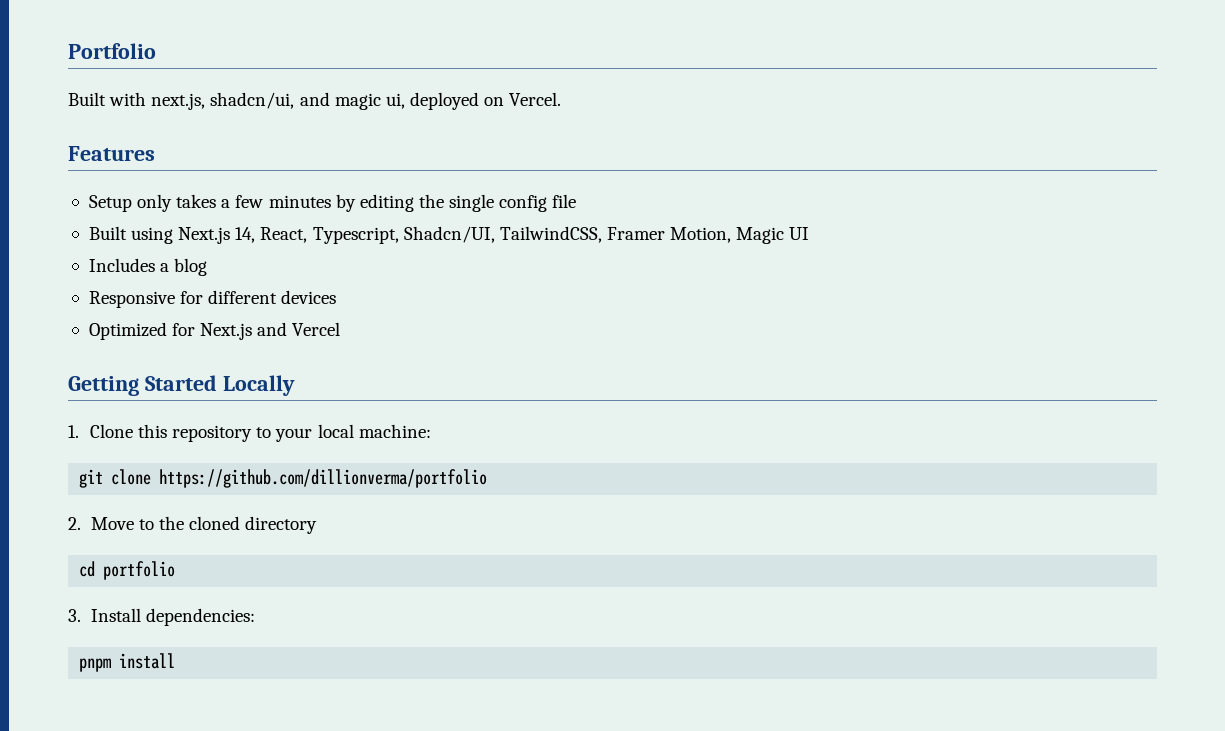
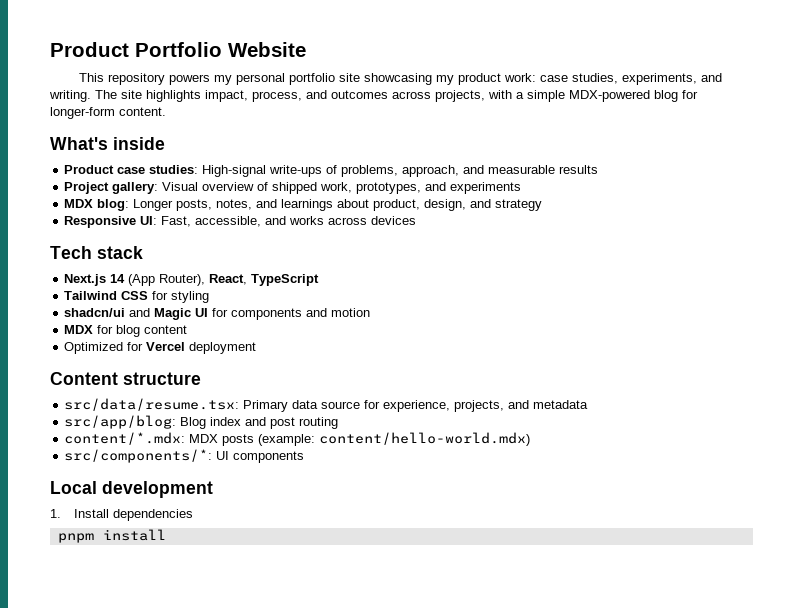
(68, 51) none -> [50,42,129,57] Product
[68,92,562,110] [68,146,155,161] [88,194,577,212] [88,226,810,244] [88,258,208,276] [88,290,337,308] [88,322,341,340] [68,375,295,396] [68,424,431,442] [79,469,488,488] [68,516,318,534] [79,561,176,580] [68,608,255,626] // Built with next.js, shadcn/ui, and magic ui, deployed on Vercel. // Features // Setup only takes a few minutes by editing the single config file // Built using Next.js 14, React, Typescript, Shadcn/UI, TailwindCSS, Framer Motion, Magic UI // Includes a blog // Responsive for different devices // Optimized for Next.js and Vercel // Getting Started Locally // 1. Clone this repository to your local machine: // git clone https://github.com/dillionverma/portfolio // 2. Move to the cloned directory // cd portfolio // 3. Install dependencies: -> [228,42,306,57] [78,73,722,85] [49,90,698,102] [50,107,166,119] [50,137,165,150] [64,165,599,177] [64,182,522,194] [64,199,543,211] [64,216,417,228] [50,246,143,259] [64,274,320,286] [64,291,210,303] [64,308,371,320] [64,325,188,337] [64,342,257,354] [50,372,201,385] [64,398,589,412] [64,415,339,429] [64,432,531,446] [64,449,305,463] [50,481,213,498] [50,509,194,521] Website // This repository powers my personal portfolio site showcasing my product work: case studies, experiments, and writing. The site highlights impact, process, and outcomes across projects, with a simple MDX-powered blog for longer-form content. // What's inside // Product case studies: High-signal write-ups of problems, approach, and measurable results // Project gallery: Visual overview of shipped work, prototypes, and experiments // MDX blog: Longer posts, notes, and learnings about product, design, and strategy // Responsive UI: Fast, accessible, and works across devices // Tech stack // Next.js 14 (App Router), React, TypeScript // Tailwind CSS for styling // shadcn/ui and Magic UI for components and motion // MDX for blog content // Optimized for Vercel deployment // Content structure // src/data/resume.tsx: Primary data source for experience, projects, and metadata // src/app/blog: Blog index and post routing // content/*.mdx: MDX posts (example: content/hello-world.mdx) // src/components/*: UI components // Local development // 1. Install dependencies

